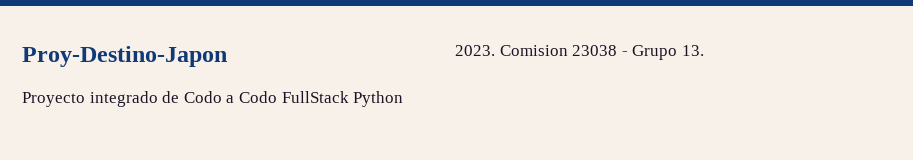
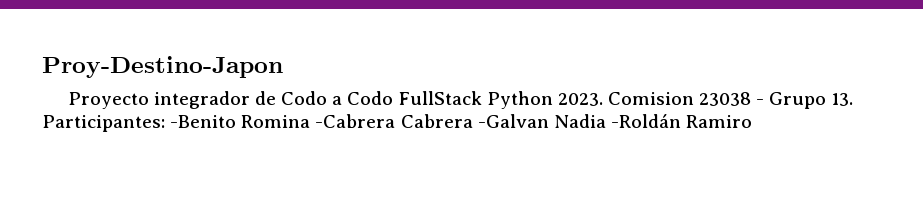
[89,91,158,107] integrado -> [153,91,250,109] integrador
(704, 50) none -> [42,114,753,132] Participantes: -Benito Romina -Cabrera Cabrera -Galvan Nadia -Roldán Ramiro

